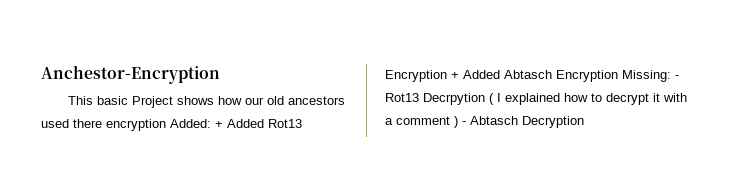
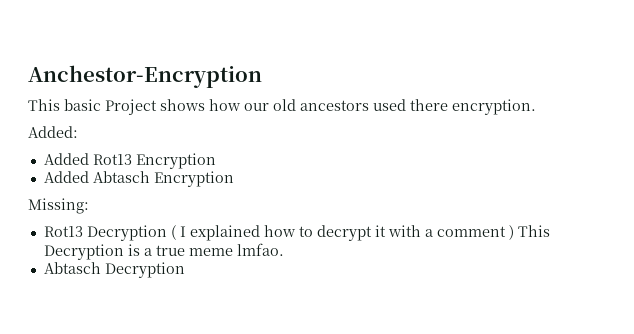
[106,119,166,131] encryption -> [452,99,536,115] encryption. //
[215,121,223,128] + -> (78, 132) //
[451,72,459,79] + -> (216, 161) //
(618, 76) none -> (234, 179) //
[675,75,679,79] [385,93,485,105] - Rot13 Decrpytion -> [43,225,167,241] // Rot13 Decryption
[462,121,466,125] - -> [517,225,550,237] [43,243,284,260] This Decryption is a true meme lmfao. //

